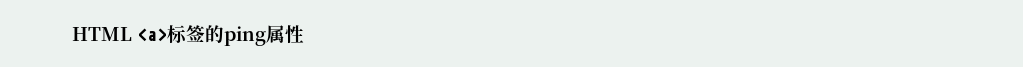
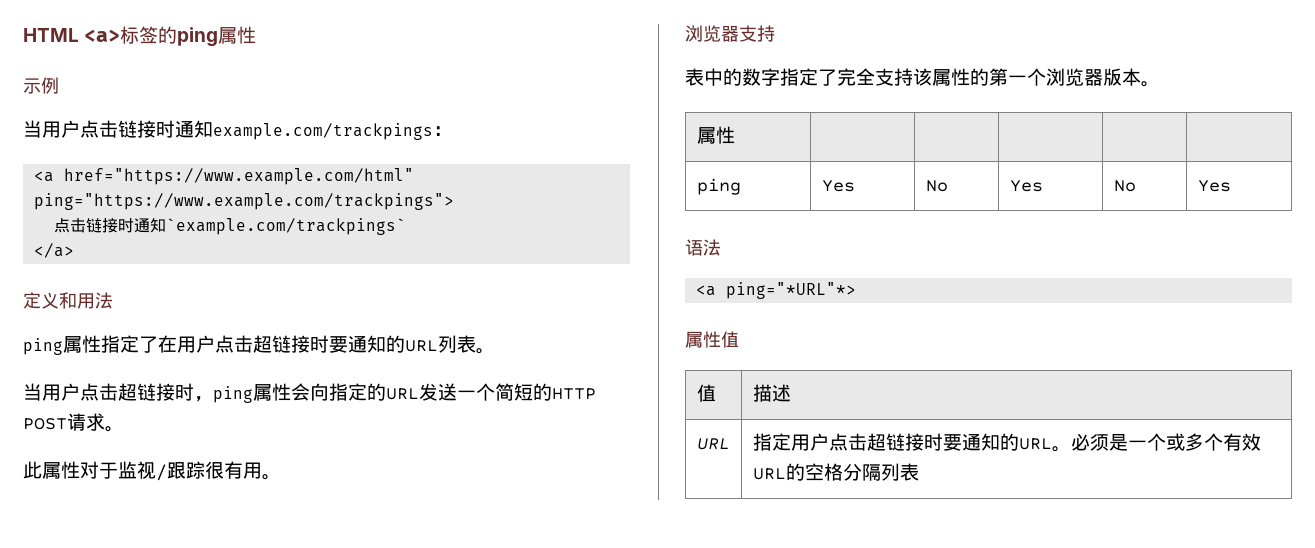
(304, 34) none -> [23,77,59,94] [23,120,452,140] [34,168,415,185] [34,193,455,210] [54,218,407,235] [34,243,75,258] [23,292,113,309] [23,335,495,355] [23,383,596,403] [23,413,124,432] [23,461,281,481] [685,25,775,42] [685,68,1160,87] [696,126,735,144] [696,178,741,195] [821,180,855,192] [925,180,948,192] [1009,180,1043,192] [1113,180,1136,192] [1197,180,1231,192] [685,239,721,256] [696,282,857,299] [685,331,739,348] [696,384,716,402] [752,384,791,402] [696,438,730,450] [752,433,1261,452] [752,463,919,481] // 示例 // 当用户点击链接时通知example.com/trackpings： // <a href="https://www.example.com/html" ping="https://www.example.com/trackpings"> // 点击链接时通知`example.com/trackpings` // </a> // 定义和用法 // ping属性指定了在用户点击超链接时要通知的URL列表。 // 当用户点击超链接时，ping属性会向指定的URL发送一个简短的HTTP POST请求。 // 此属性对于监视/跟踪很有用。 // 浏览器支持 // 表中的数字指定了完全支持该属性的第一个浏览器版本。 // 属性 | | | | | // ping | Yes | No | Yes | No | Yes // 语法 // <a ping="*URL"*> // 属性值 // 值 | 描述 // URL | 指定用户点击超链接时要通知的URL。必须是一个或多个有效URL的空格分隔列表

